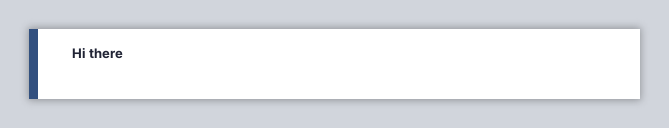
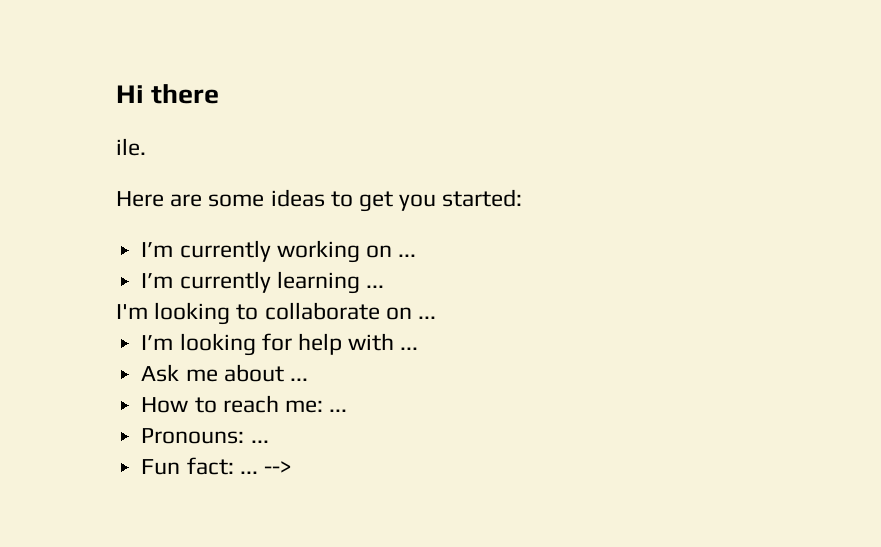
(123, 53) none -> [116,138,146,156] [116,189,523,212] [141,240,417,263] [141,271,384,294] [116,302,437,325] [141,333,419,356] [141,364,308,382] [141,395,348,413] [141,428,269,444] [141,457,292,475] // ile. // Here are some ideas to get you started: // I’m currently working on ... // I’m currently learning ... // I'm looking to collaborate on ... // I’m looking for help with ... // Ask me about ... // How to reach me: ... // Pronouns: ... // Fun fact: ... -->

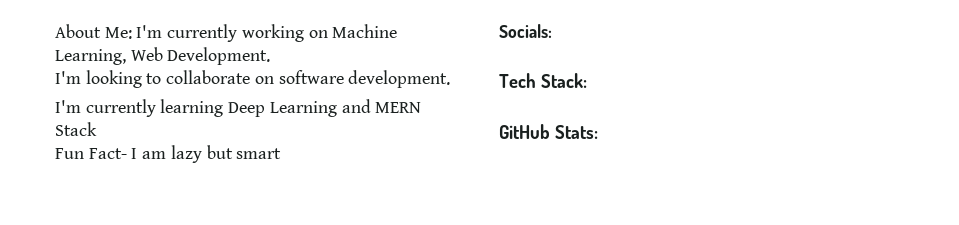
[116,84,220,104] [116,138,146,156] [116,189,523,212] [141,240,417,263] [141,271,384,294] Hi there // ile. // Here are some ideas to get you started: // I’m currently working on ... // I’m currently learning ... -> [55,24,398,42] [55,47,271,65] About Me: I'm currently working on Machine Learning, Web Development.
[418,316,437,319] [141,333,419,356] [141,364,308,382] [141,395,348,413] [141,428,269,444] [141,457,292,475] ... // I’m looking for help with ... // Ask me about ... // How to reach me: ... // Pronouns: ... // Fun fact: ... --> -> [278,70,451,88] [55,99,422,117] [55,122,97,136] [55,145,282,163] [499,24,552,38] [499,73,587,88] [499,124,598,139] software development. // I'm currently learning Deep Learning and MERN Stack // Fun Fact- I am lazy but smart // Socials: // Tech Stack: // GitHub Stats:

